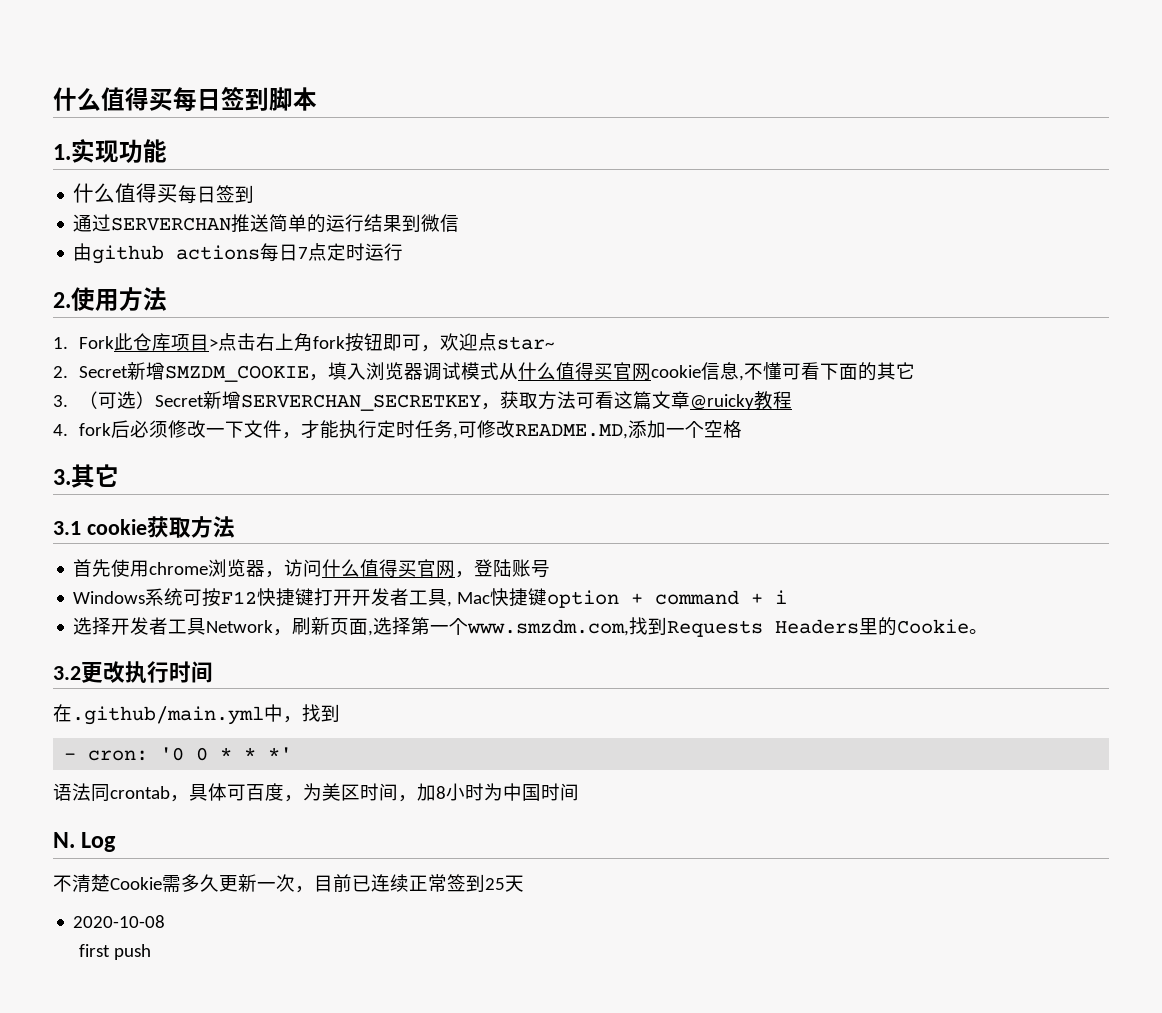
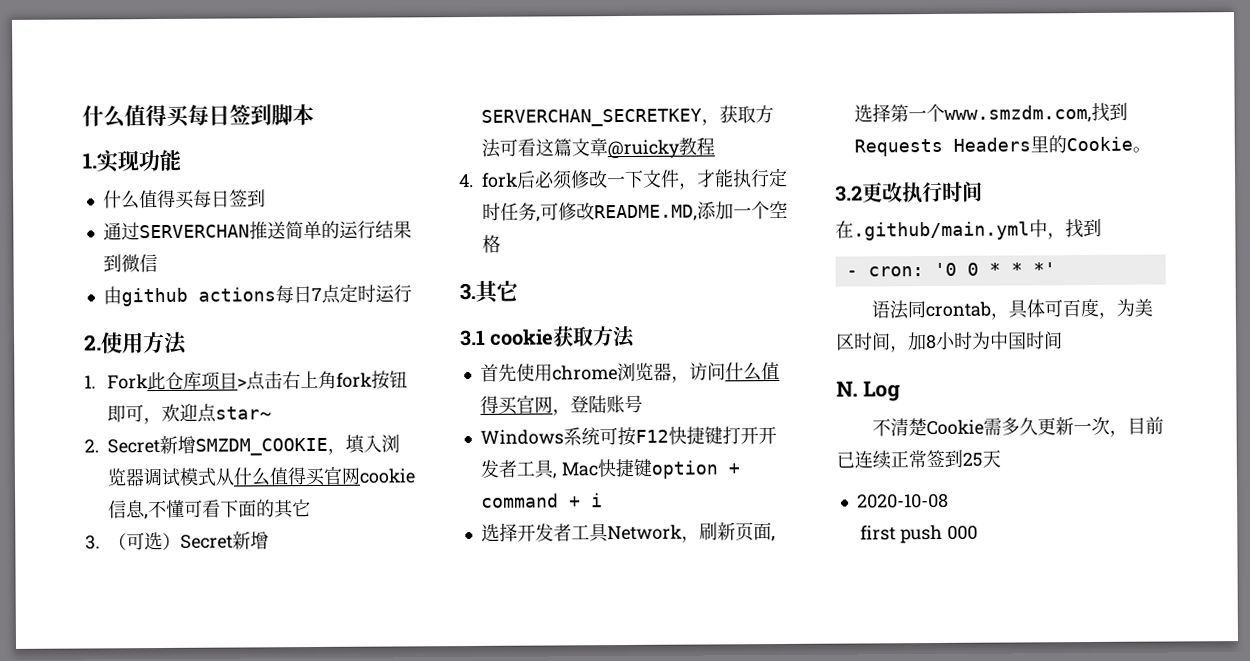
(152, 952) none -> [946,525,978,540] 000

